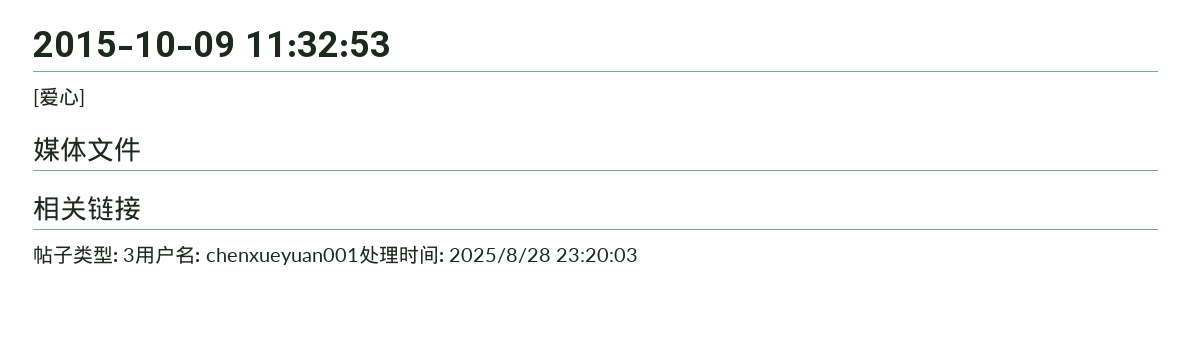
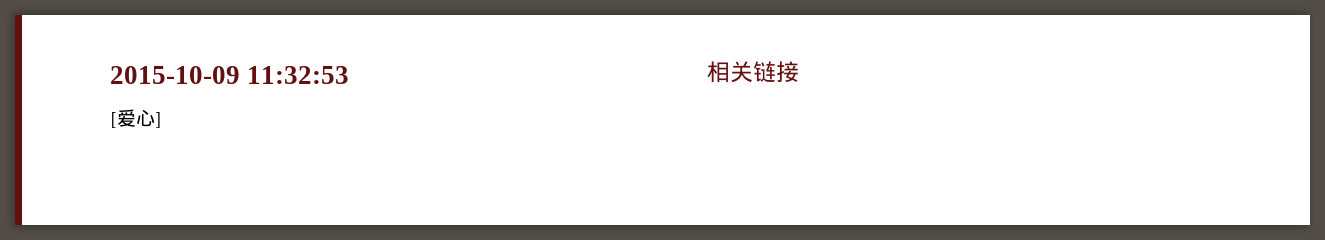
[33,137,141,162] // 媒体文件 -> (162, 120) none
[33,245,639,265] // 帖子类型: 3用户名: chenxueyuan001处理时间: 2025/8/28 23:20:03 -> (799, 72) none

